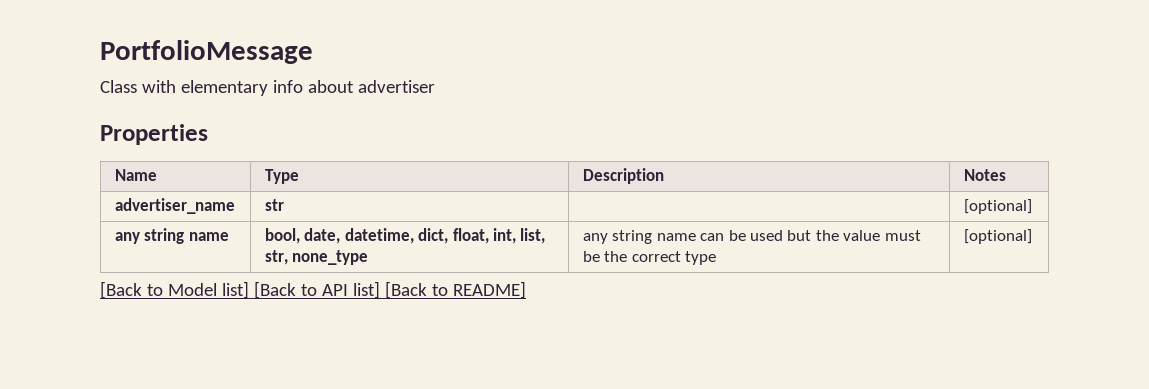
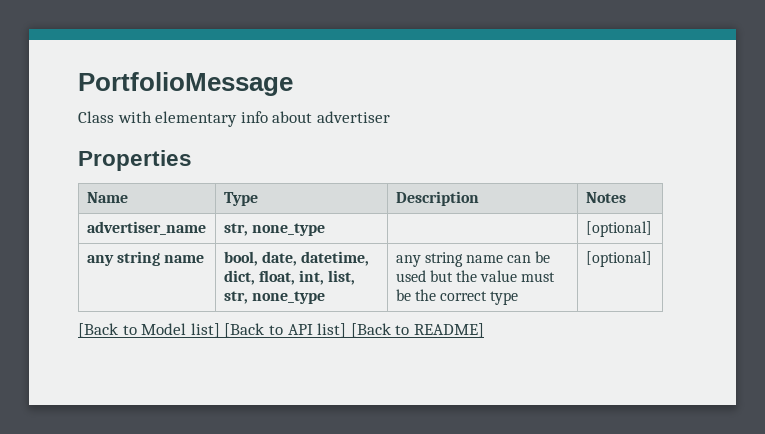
[264,199,284,211] str -> [223,223,325,236] str, none_type

